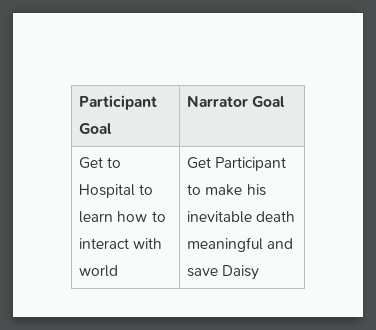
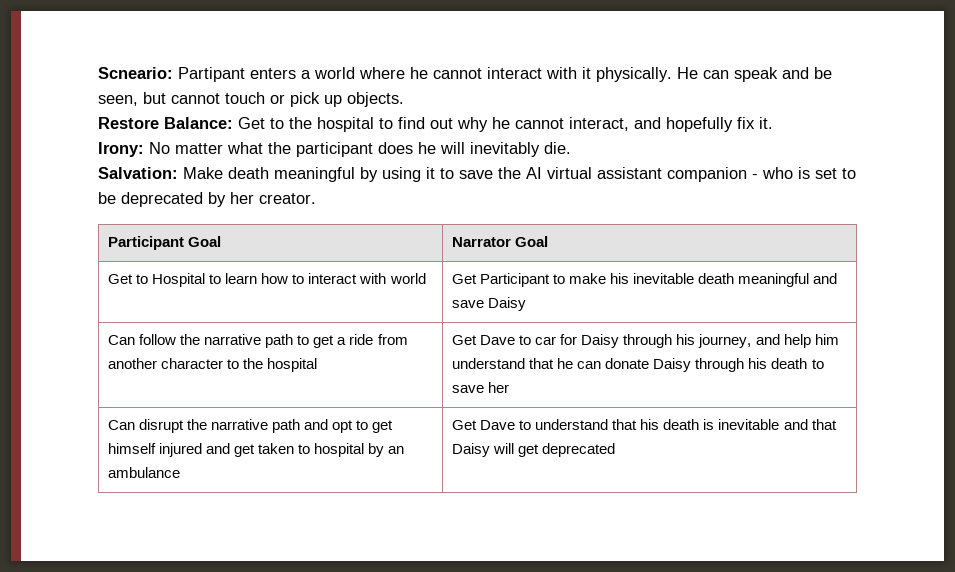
(79, 102) none -> [98,67,832,82] [98,92,404,107] [98,117,773,132] [98,142,571,157] [98,167,856,182] [98,192,316,207] Scneario: Partipant enters a world where he cannot interact with it physically. He can speak and be seen, but cannot touch or pick up objects. // Restore Balance: Get to the hospital to find out why he cannot interact, and hopefully fix it. // Irony: No matter what the participant does he will inevitably die. // Salvation: Make death meaningful by using it to save the AI virtual assistant companion - who is set to be deprecated by her creator. //
(260, 272) none -> [108,334,408,348] [108,358,318,372] [452,334,839,348] [452,358,824,372] [452,382,510,393] [108,419,394,433] [108,443,405,457] [108,467,181,478] [452,419,837,430] [452,443,616,457] // Can follow the narrative path to get a ride from another character to the hospital | Get Dave to car for Daisy through his journey, and help him understand that he can donate Daisy through his death to save her // Can disrupt the narrative path and opt to get himself injured and get taken to hospital by an ambulance | Get Dave to understand that his death is inevitable and that Daisy will get deprecated

